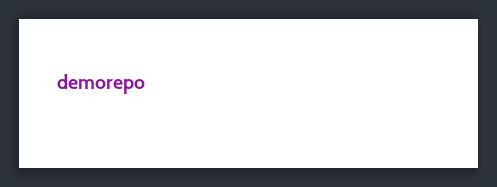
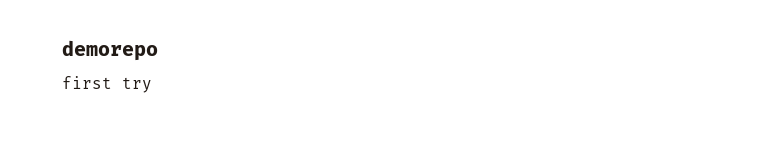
(145, 84) none -> [62,76,152,93] // first try

